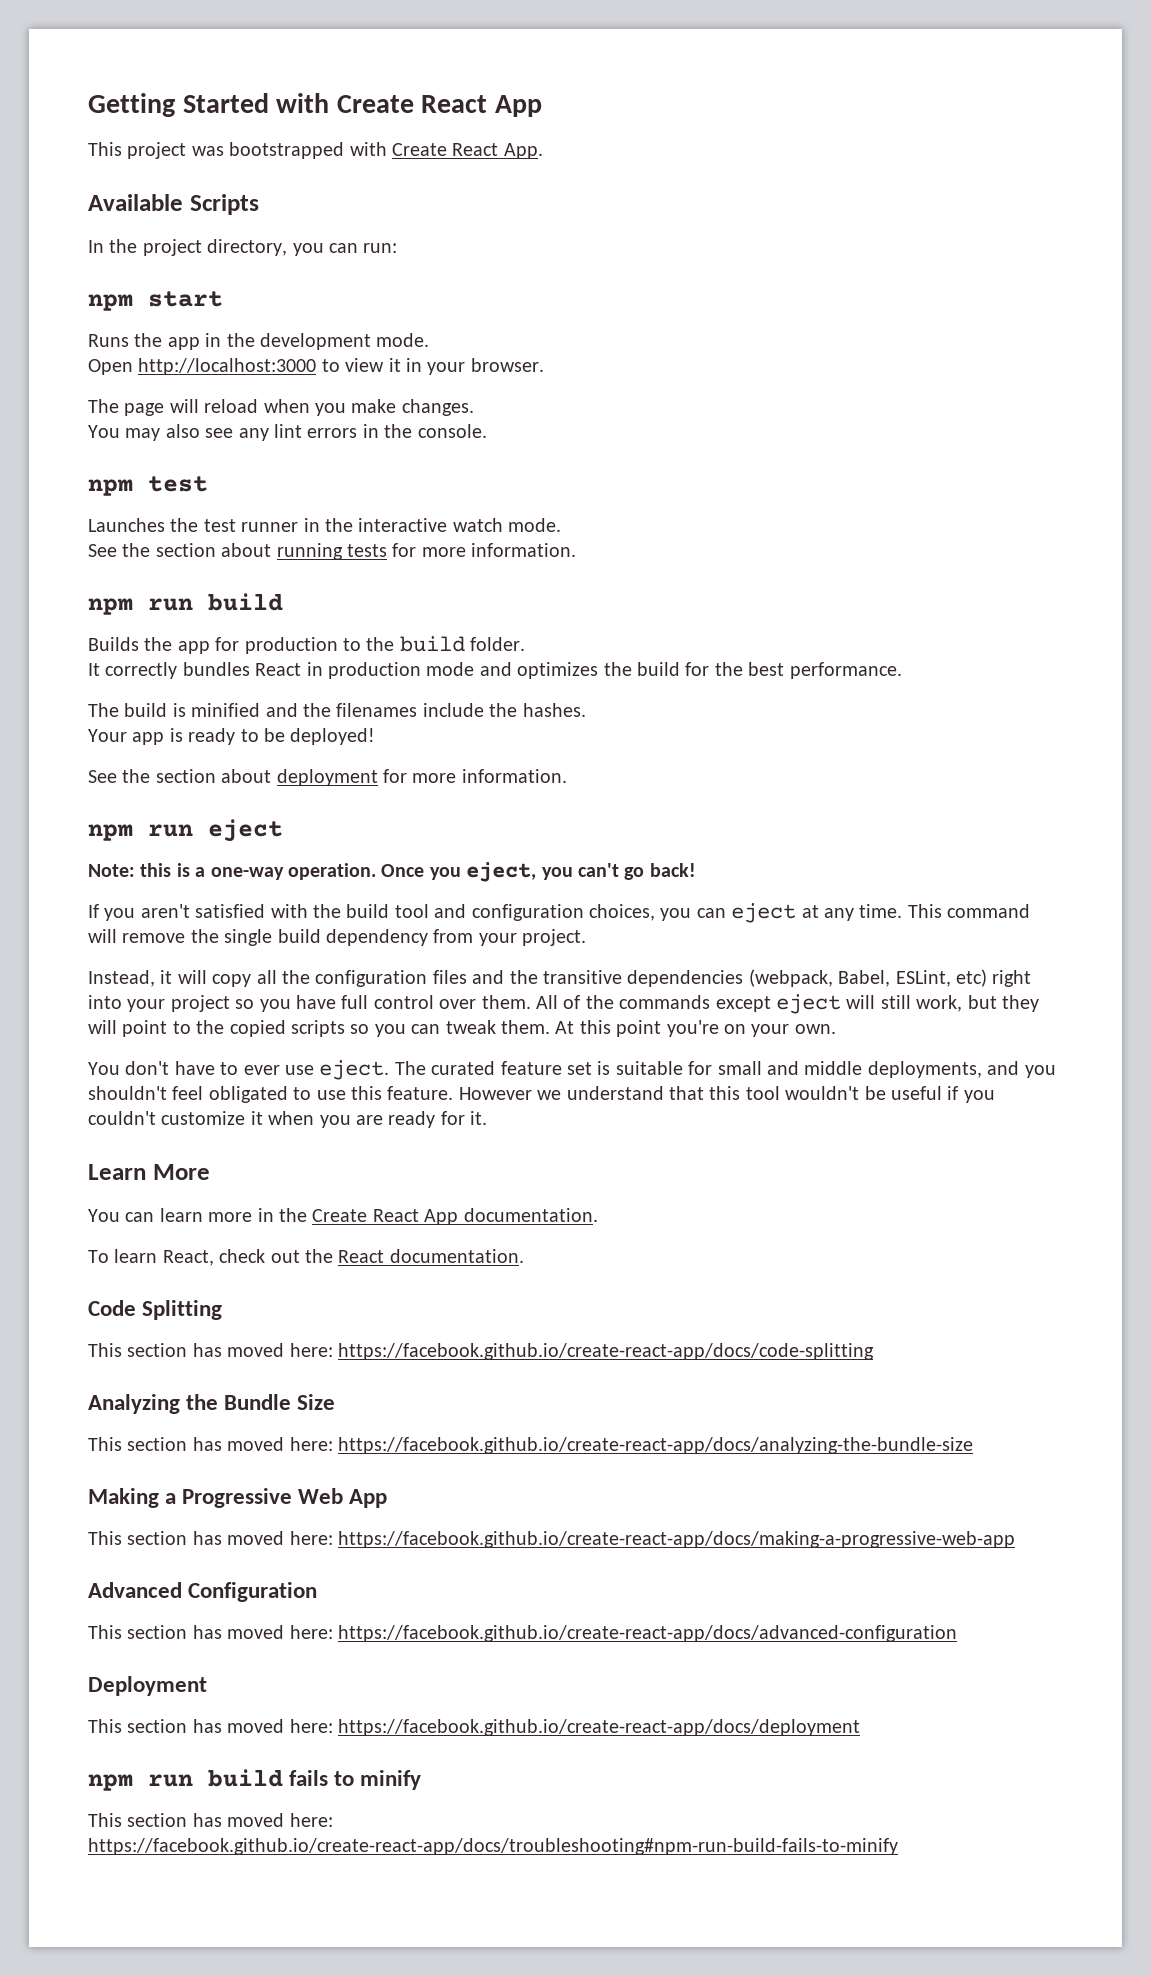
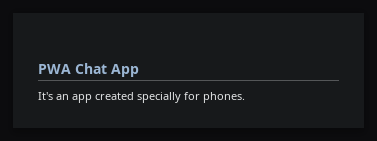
[88,93,542,117] [88,142,543,159] [88,194,259,215] [88,239,398,256] [88,291,223,311] [88,333,430,350] [88,358,544,375] [88,399,474,416] [88,424,487,441] [88,476,208,496] [88,518,562,532] [88,543,577,560] [88,593,283,615] [88,636,526,654] [88,662,902,679] [88,703,586,717] [88,728,376,745] [88,769,567,786] [88,819,283,842] [88,862,696,882] [88,903,1031,923] [88,929,587,946] [88,969,1032,987] [88,994,1039,1014] [88,1020,836,1037] [88,1060,1056,1080] [88,1086,995,1103] [88,1111,488,1128] [88,1164,210,1180] [88,1208,598,1225] [88,1249,524,1266] [88,1300,223,1320] [88,1343,874,1360] [88,1394,336,1414] [88,1437,973,1454] [88,1488,388,1508] [88,1531,1015,1548] [88,1582,318,1602] [88,1625,957,1642] [88,1676,207,1696] [88,1719,860,1736] [88,1769,422,1791] [88,1813,333,1827] [88,1838,898,1855] Getting Started with Create React App // This project was bootstrapped with Create React App. // Available Scripts // In the project directory, you can run: // npm start // Runs the app in the development mode. // Open http://localhost:3000 to view it in your browser. // The page will reload when you make changes. // You may also see any lint errors in the console. // npm test // Launches the test runner in the interactive watch mode. // See the section about running tests for more information. // npm run build // Builds the app for production to the build folder. // It correctly bundles React in production mode and optimizes the build for the best performance. // The build is minified and the filenames include the hashes. // Your app is ready to be deployed! // See the section about deployment for more information. // npm run eject // Note: this is a one-way operation. Once you eject, you can't go back! // If you aren't satisfied with the build tool and configuration choices, you can eject at any time. This command will remove the single build dependency from your project. // Instead, it will copy all the configuration files and the transitive dependencies (webpack, Babel, ESLint, etc) right into your project so you have full control over them. All of the commands except eject will still work, but they will point to the copied scripts so you can tweak them. At this point you're on your own. // You don't have to ever use eject. The curated feature set is suitable for small and middle deployments, and you shouldn't feel obligated to use this feature. However we understand that this tool wouldn't be useful if you couldn't customize it when you are ready for it. // Learn More // You can learn more in the Create React App documentation. // To learn React, check out the React documentation. // Code Splitting // This section has moved here: https://facebook.github.io/create-react-app/docs/code-splitting // Analyzing the Bundle Size // This section has moved here: https://facebook.github.io/create-react-app/docs/analyzing-the-bundle-size // Making a Progressive Web App // This section has moved here: https://facebook.github.io/create-react-app/docs/making-a-progressive-web-app // Advanced Configuration // This section has moved here: https://facebook.github.io/create-react-app/docs/advanced-configuration // Deployment // This section has moved here: https://facebook.github.io/create-react-app/docs/deployment // npm run build fails to minify // This section has moved here: https://facebook.github.io/create-react-app/docs/troubleshooting#npm-run-build-fails-to-minify -> [38,63,139,77] [38,92,245,103] PWA Chat App // It's an app created specially for phones.

